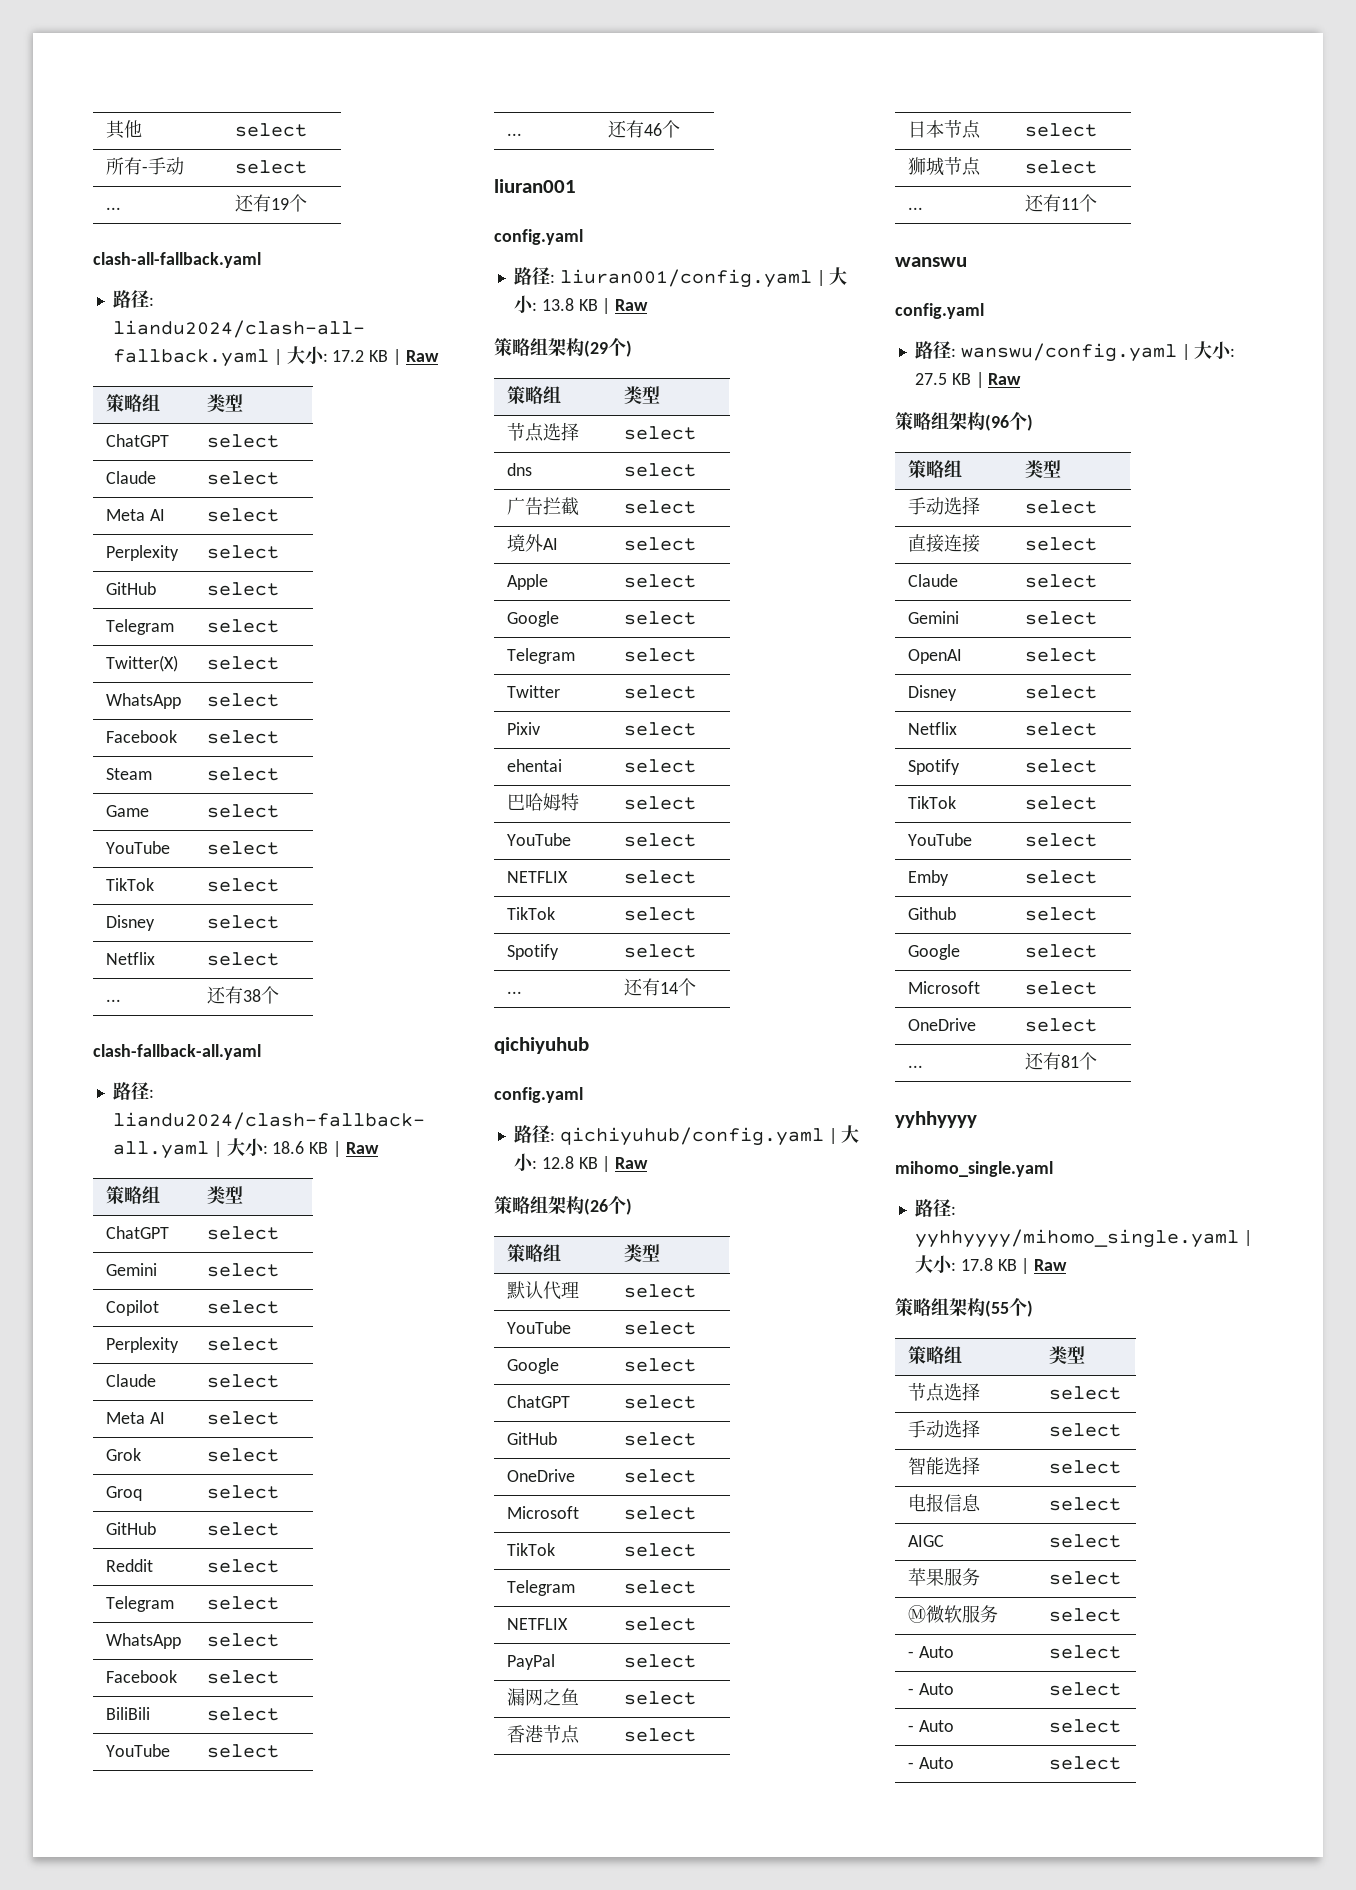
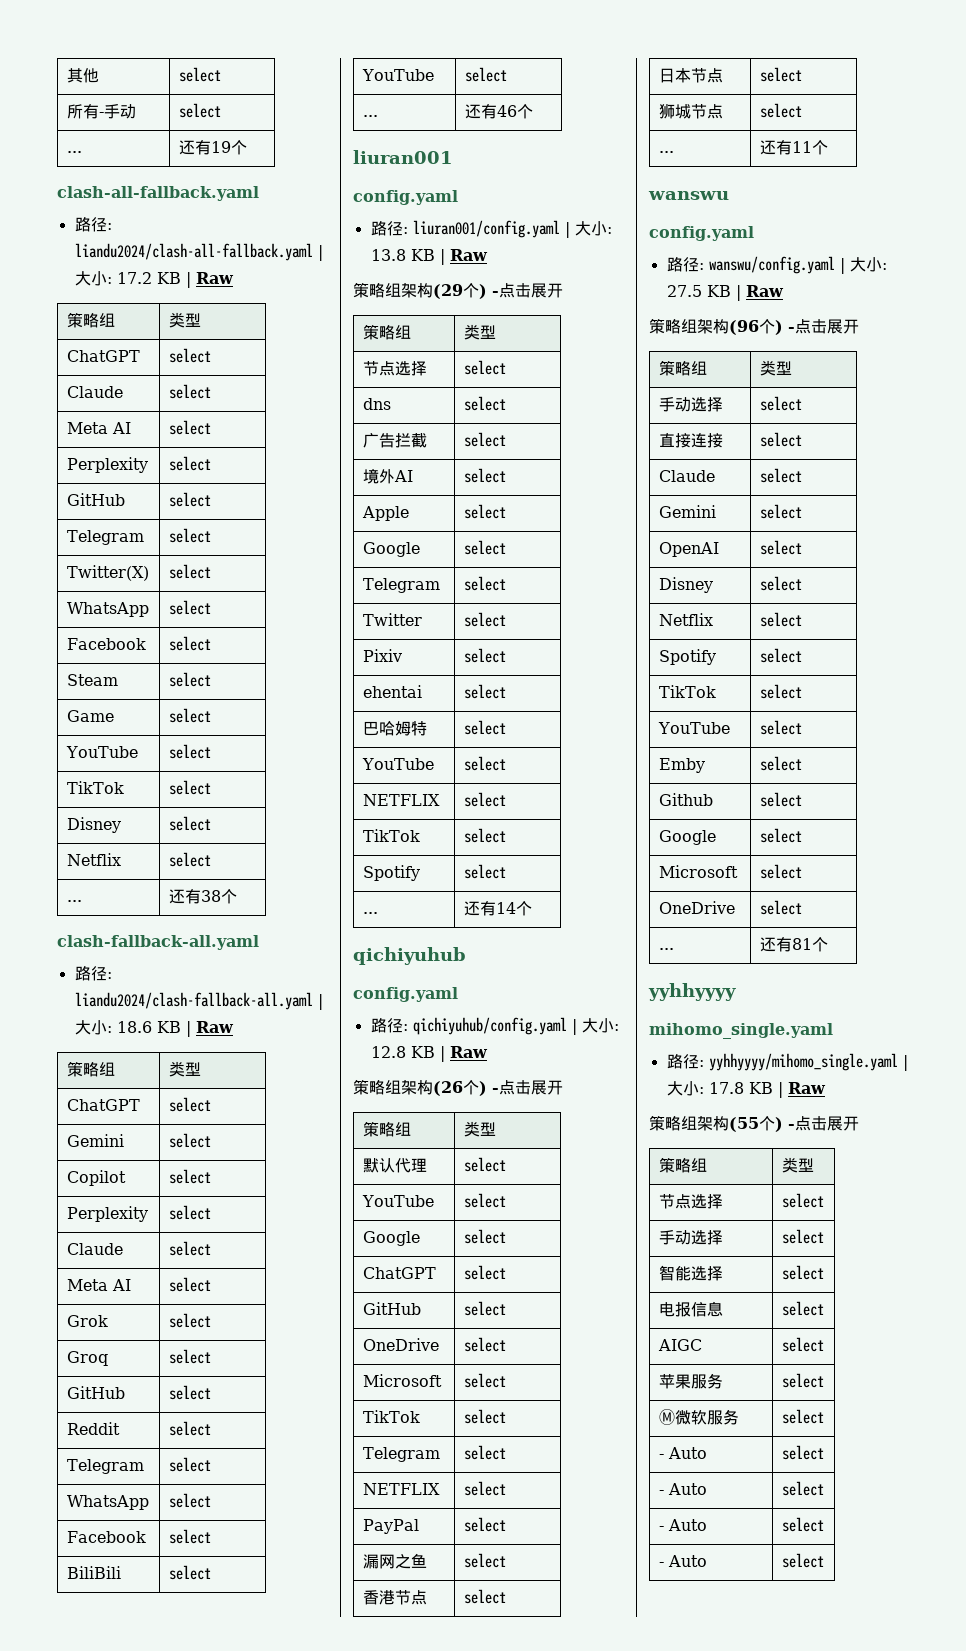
(632, 348) none -> [492,283,563,298] -点击展开
(632, 1206) none -> [492,1080,563,1095] -点击展开
(1033, 422) none -> [788,319,859,334] -点击展开
(1033, 1308) none -> [788,1116,859,1131] -点击展开

